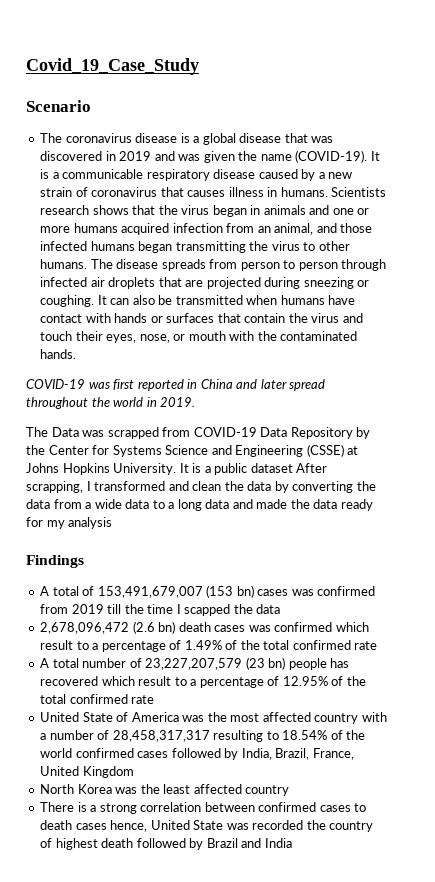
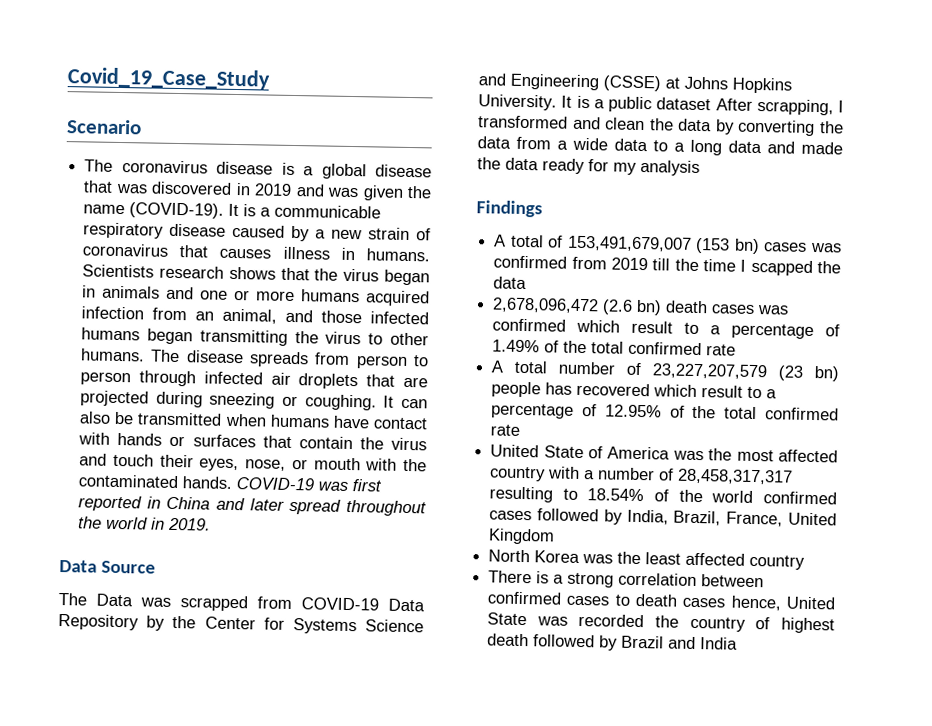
(77, 354) // -> (233, 482) none
(196, 402) none -> [59,560,157,574] // Data Source

